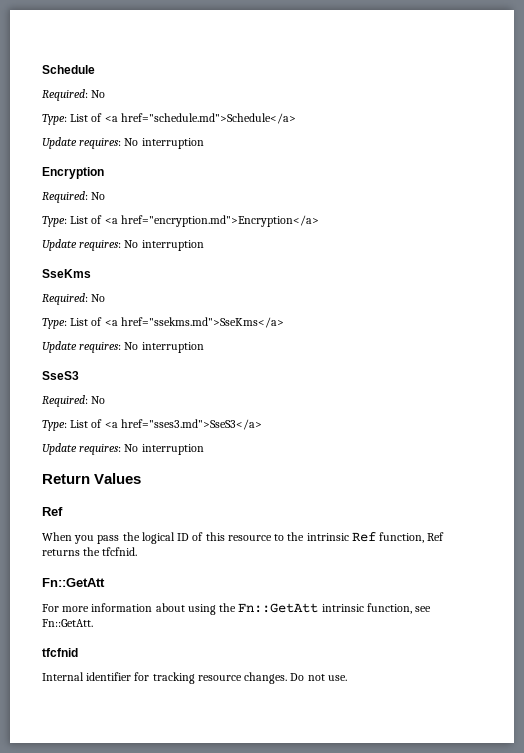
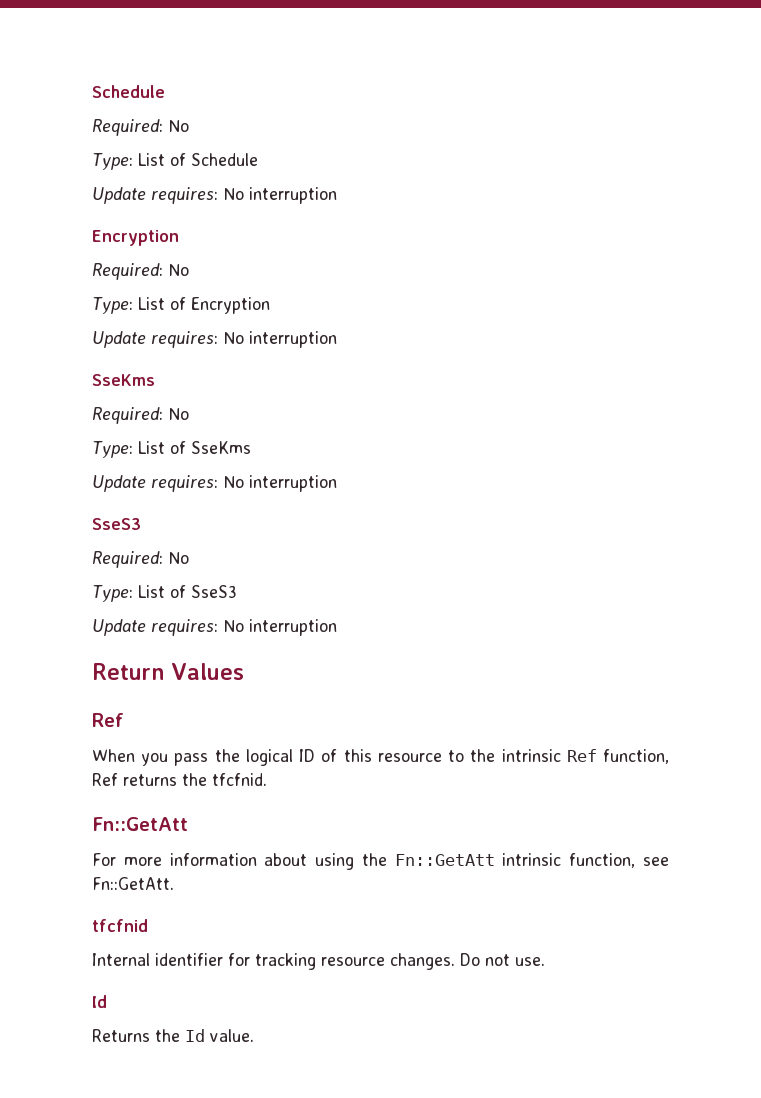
[104,113,296,124] <a href="schedule.md">Schedule</a> -> [190,153,258,166] Schedule
[104,215,319,227] <a href="encryption.md">Encryption</a> -> [190,297,270,314] Encryption
[104,317,284,328] <a href="ssekms.md">SseKms</a> -> [190,441,251,454] SseKms
[104,419,262,430] <a href="sses3.md">SseS3</a> -> [190,585,237,598] SseS3
(347, 678) none -> [92,995,107,1008] [92,1029,254,1042] // Id // Returns the Id value.

